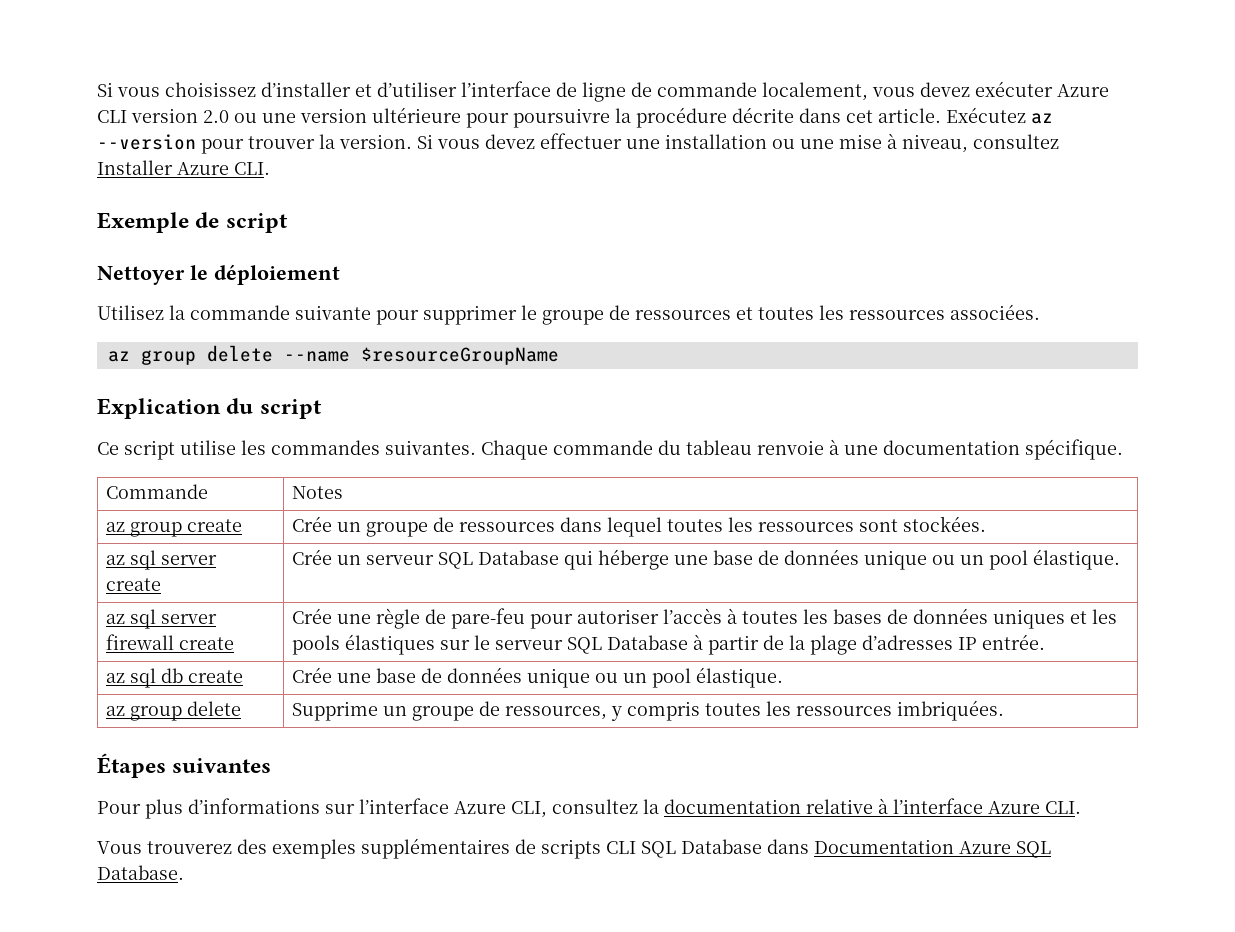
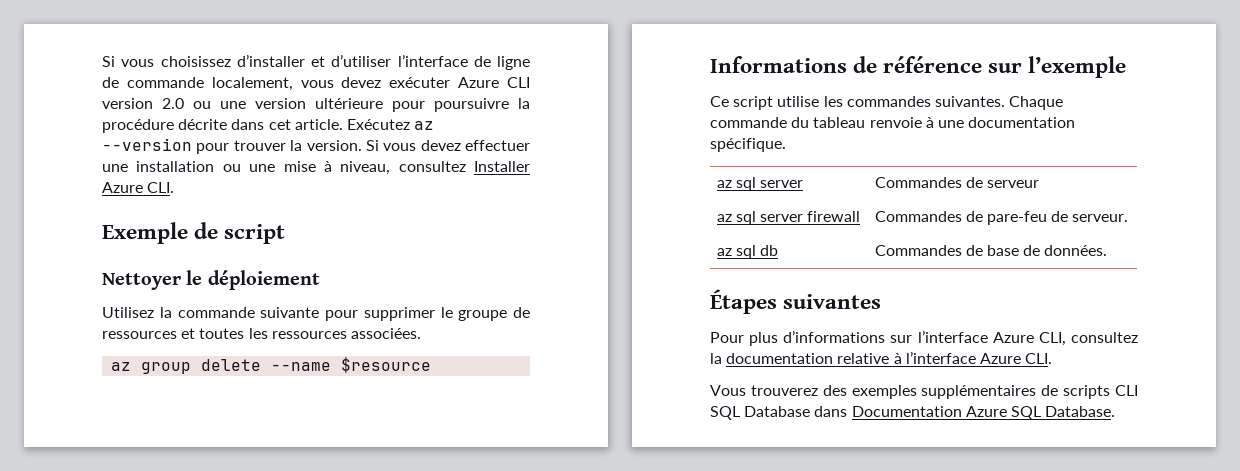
[360,347,559,365] [97,398,322,419] $resourceGroupName // Explication du script -> [341,357,432,373] [710,56,1127,78] $resource // Informations de référence sur l’exemple
[106,484,209,499] [292,486,344,499] [106,519,243,537] [292,516,987,537] [106,550,218,570] [106,578,162,591] [292,549,1121,570] [106,609,218,629] [106,634,235,650] [292,608,1118,629] [292,634,1046,655] [106,668,244,688] [292,667,784,688] [106,701,242,721] [292,700,1005,721] Commande | Notes // az group create | Crée un groupe de ressources dans lequel toutes les ressources sont stockées. // az sql server create | Crée un serveur SQL Database qui héberge une base de données unique ou un pool élastique. // az sql server firewall create | Crée une règle de pare-feu pour autoriser l’accès à toutes les bases de données uniques et les pools élastiques sur le serveur SQL Database à partir de la plage d’adresses IP entrée. // az sql db create | Crée une base de données unique ou un pool élastique. // az group delete | Supprime un groupe de ressources, y compris toutes les ressources imbriquées. -> [716,177,803,191] [874,177,1039,188] [716,211,861,225] [874,211,1129,225] [716,245,778,259] [874,245,1108,256] az sql server | Commandes de serveur // az sql server firewall | Commandes de pare-feu de serveur. // az sql db | Commandes de base de données.

